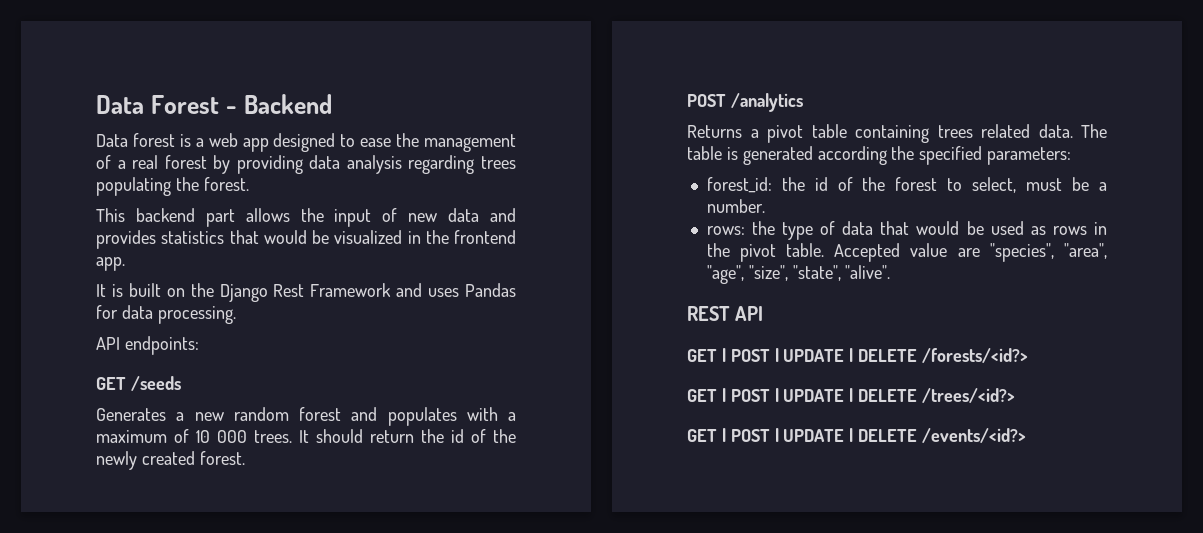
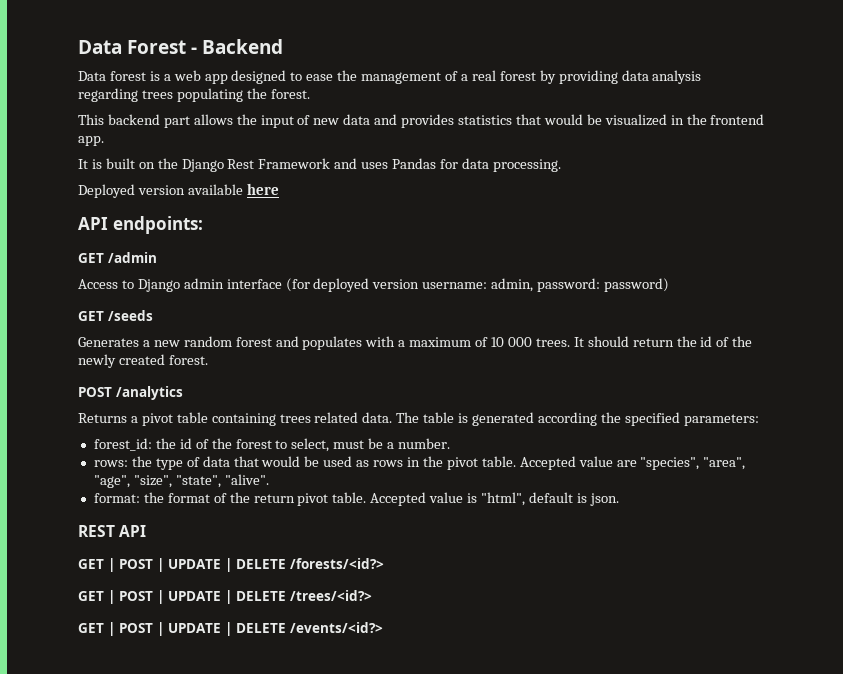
[96,336,199,355] API endpoints: -> [78,183,279,198] [78,216,203,234] [78,252,157,263] [78,278,670,292] Deployed version available here // API endpoints: // GET /admin // Access to Django admin interface (for deployed version username: admin, password: password)
(891, 272) none -> [93,492,619,506] // format: the format of the return pivot table. Accepted value is "html", default is json.

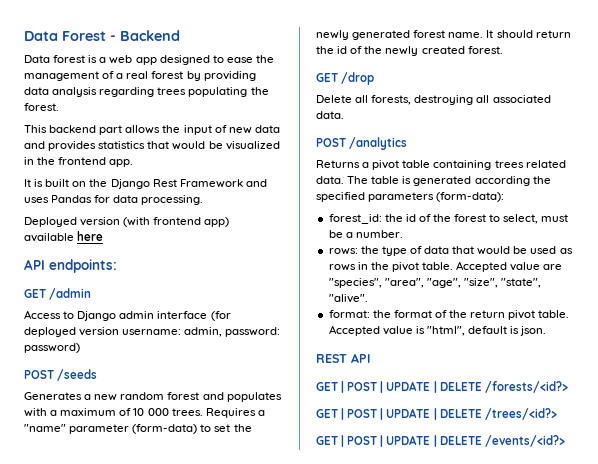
(185, 190) none -> [123,217,230,227] (with frontend app)
[78,311,104,321] GET -> [24,370,54,379] POST
(570, 342) none -> [205,408,265,418] [24,424,252,434] [316,30,484,40] Requires a "name" parameter (form-data) to set the newly generated forest name.
(208, 360) none -> [316,72,375,85] [316,95,551,105] [316,111,344,119] // GET /drop // Delete all forests, destroying all associated data.
[683,414,759,426] parameters: -> [368,192,505,202] parameters (form-data):

